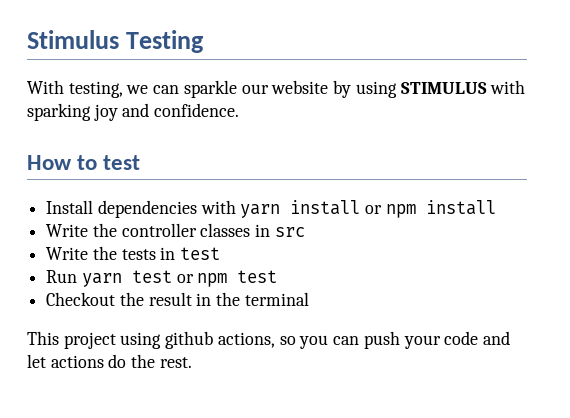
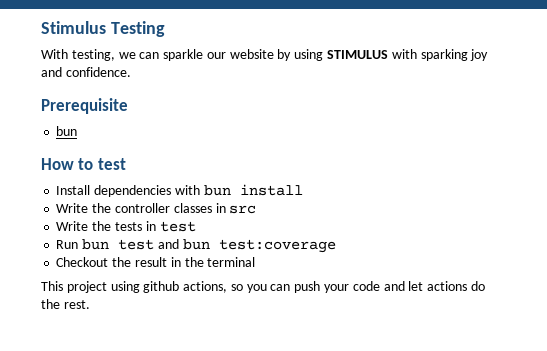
(240, 110) none -> [41,98,128,114] [56,126,78,136] // Prerequisite // bun
[240,200,416,218] yarn install or npm -> [203,185,231,196] bun
[81,270,278,287] yarn test or npm test -> [82,239,336,253] bun test and bun test:coverage

